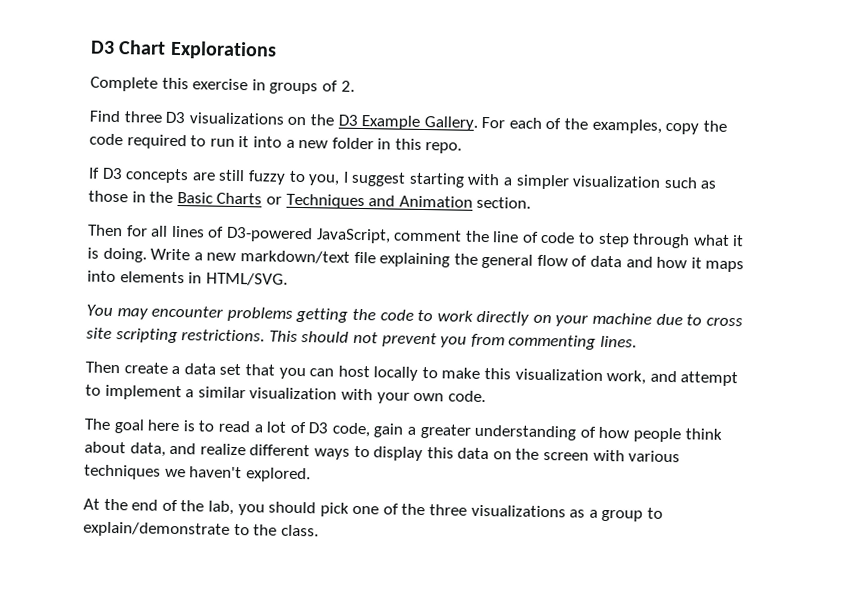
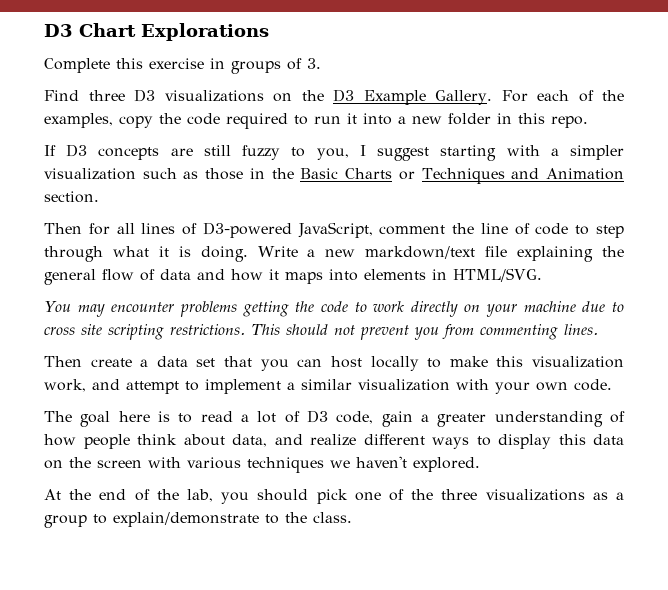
[340,80,355,92] 2. -> [307,58,321,69] 3.

